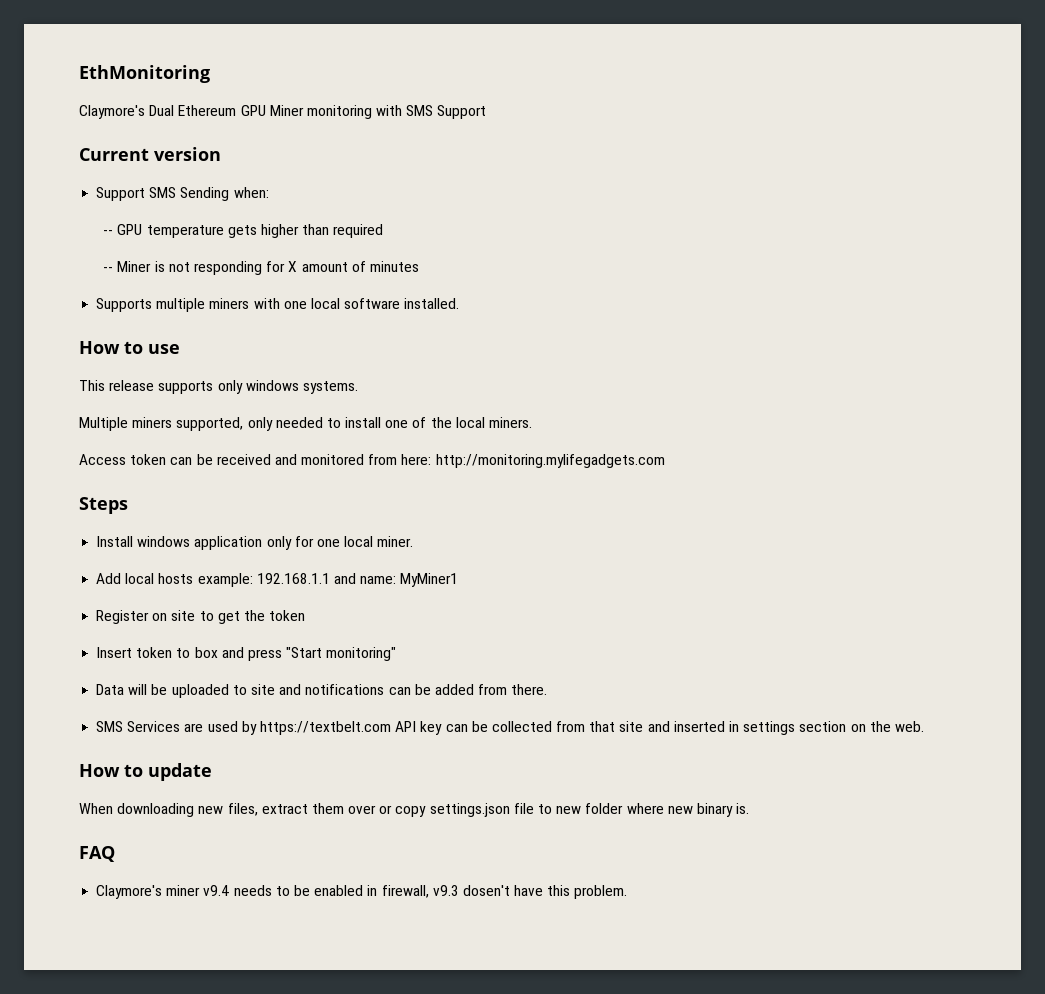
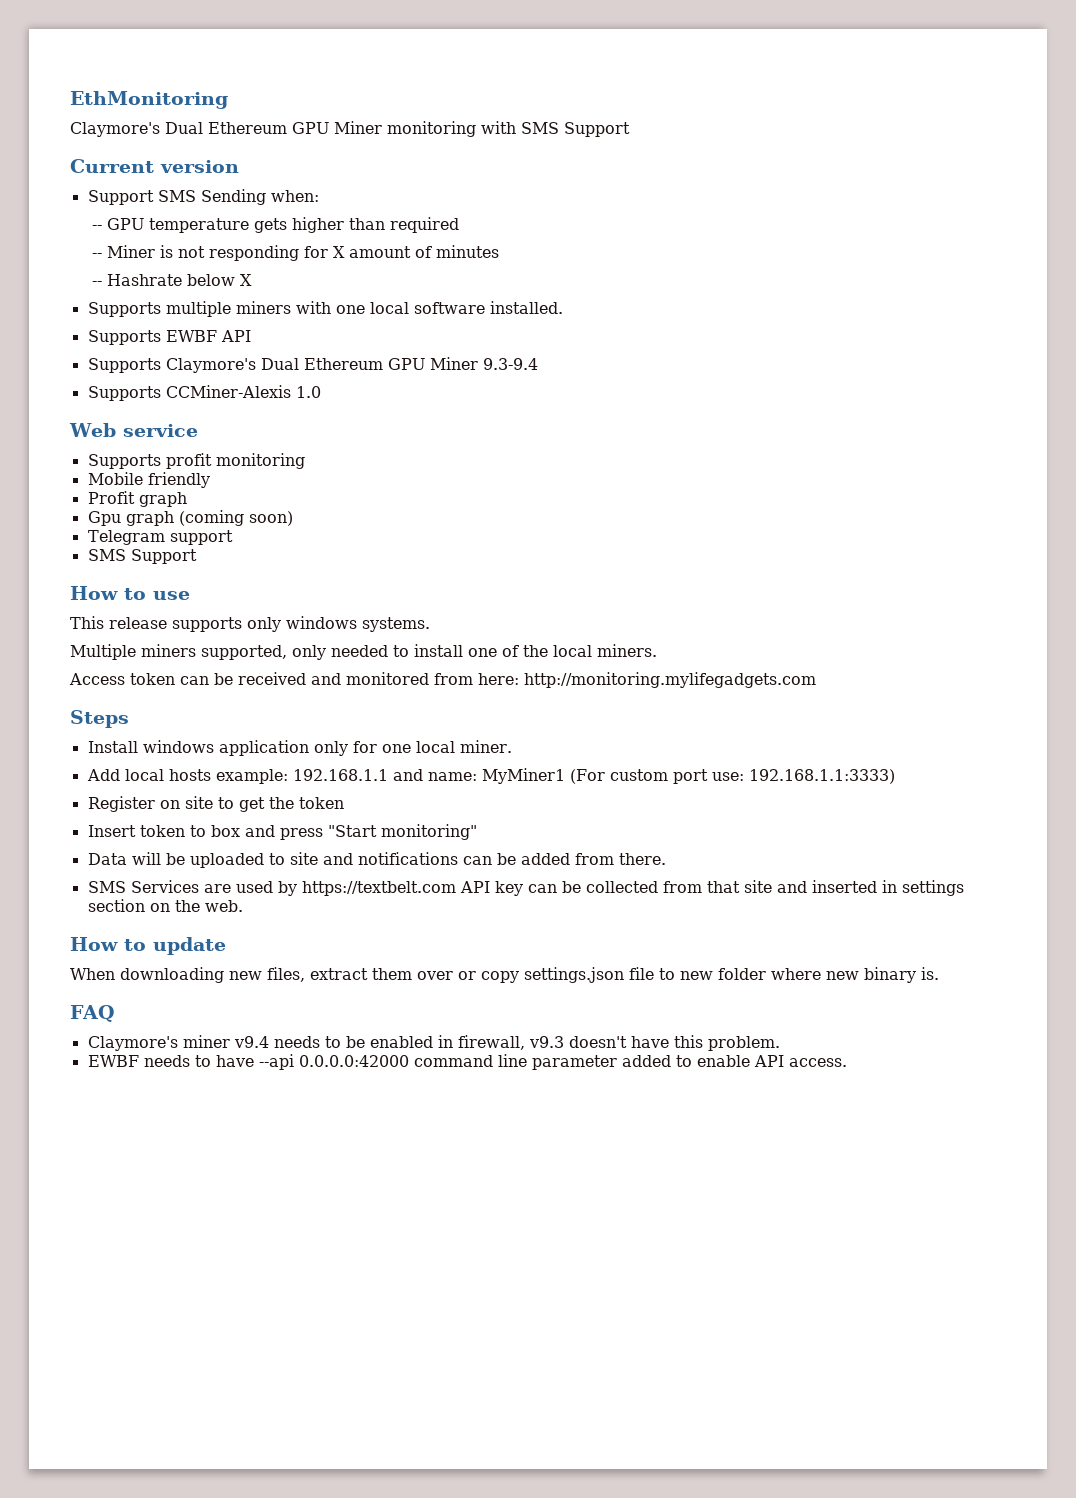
(419, 266) none -> [92,274,253,286] // -- Hashrate below X
(460, 303) none -> [87,330,251,345] [87,357,538,373] [87,385,321,401] [69,423,198,437] [87,453,305,469] [87,472,210,488] [87,491,187,507] [87,510,293,526] [87,530,233,545] [87,549,197,564] // Supports EWBF API // Supports Claymore's Dual Ethereum GPU Miner 9.3-9.4 // Supports CCMiner-Alexis 1.0 // Web service // Supports profit monitoring // Mobile friendly // Profit graph // Gpu graph (coming soon) // Telegram support // SMS Support
(459, 580) none -> [569,769,895,784] (For custom port use: 192.168.1.1:3333)
[462,885,510,896] dosen't -> [568,1036,627,1048] doesn't
(628, 892) none -> [87,1054,847,1070] // EWBF needs to have --api 0.0.0.0:42000 command line parameter added to enable API access.

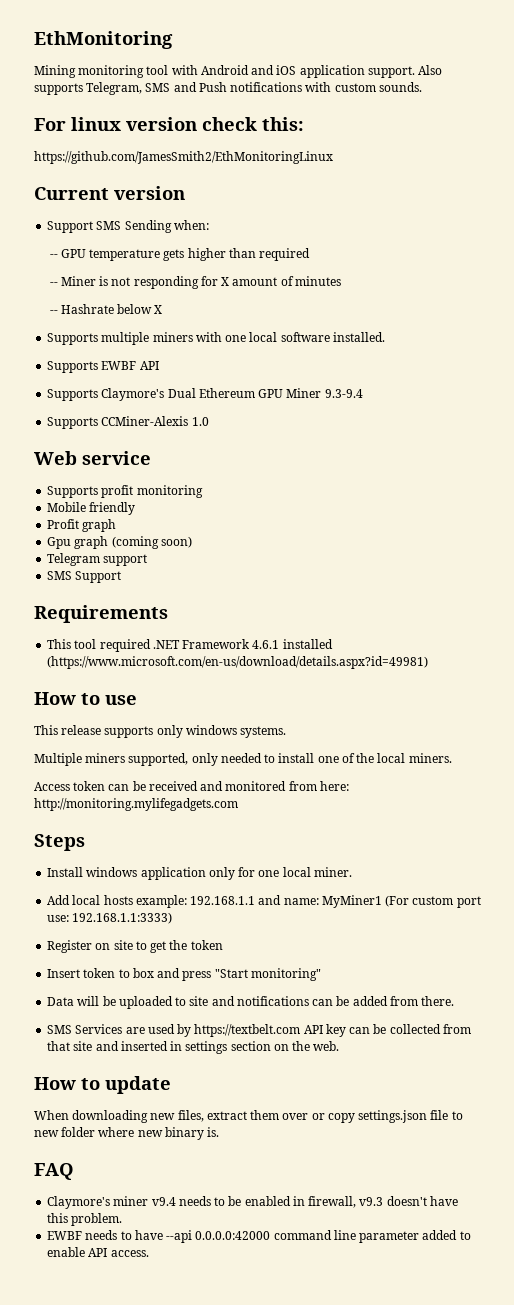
[70,121,630,137] Claymore's Dual Ethereum GPU Miner monitoring with SMS Support -> [34,65,443,78] [34,82,422,95] [34,117,304,131] [34,151,333,164] Mining monitoring tool with Android and iOS application support. Also supports Telegram, SMS and Push notifications with custom sounds. // For linux version check this: // https://github.com/JamesSmith2/EthMonitoringLinux
(197, 556) none -> [34,605,168,623] [47,639,333,652] [47,656,429,669] // Requirements // This tool required .NET Framework 4.6.1 installed (https://www.microsoft.com/en-us/download/details.aspx?id=49981)

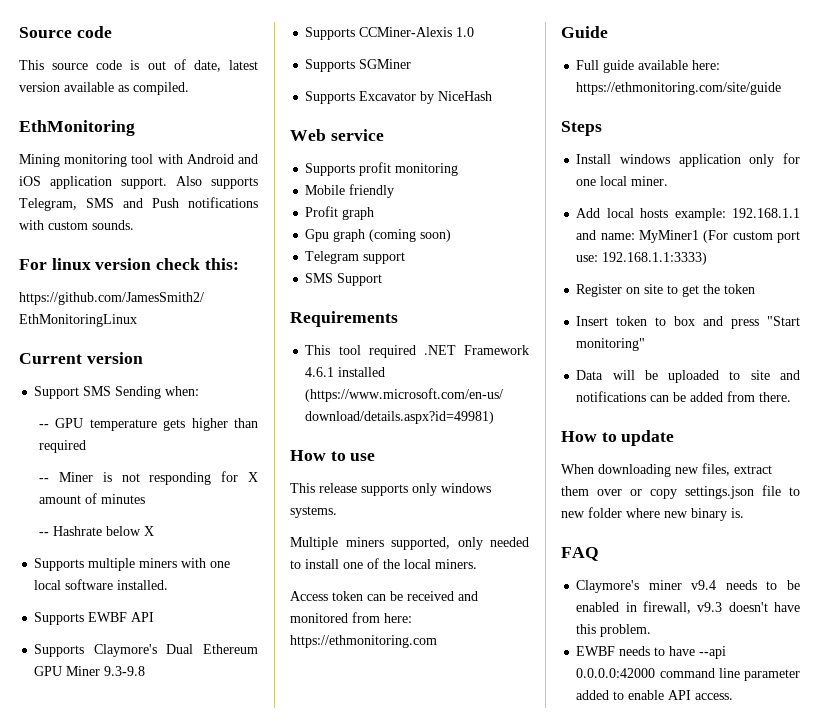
(34, 40) none -> [19,26,112,38] [19,59,258,72] [19,82,189,95] Source code // This source code is out of date, latest version available as compiled. //
[324,389,363,398] 9.3-9.4 -> [104,666,146,676] 9.3-9.8
(209, 421) none -> [305,59,412,72] [305,91,493,104] // Supports SGMiner // Supports Excavator by NiceHash
[34,798,238,811] http://monitoring.mylifegadgets.com -> [290,635,437,648] [561,26,608,38] [576,60,721,73] [576,82,782,95] https://ethmonitoring.com // Guide // Full guide available here: https://ethmonitoring.com/site/guide
[47,1024,471,1037] [47,1041,340,1054] // SMS Services are used by https://textbelt.com API key can be collected from that site and inserted in settings section on the web. -> (792, 397) none

